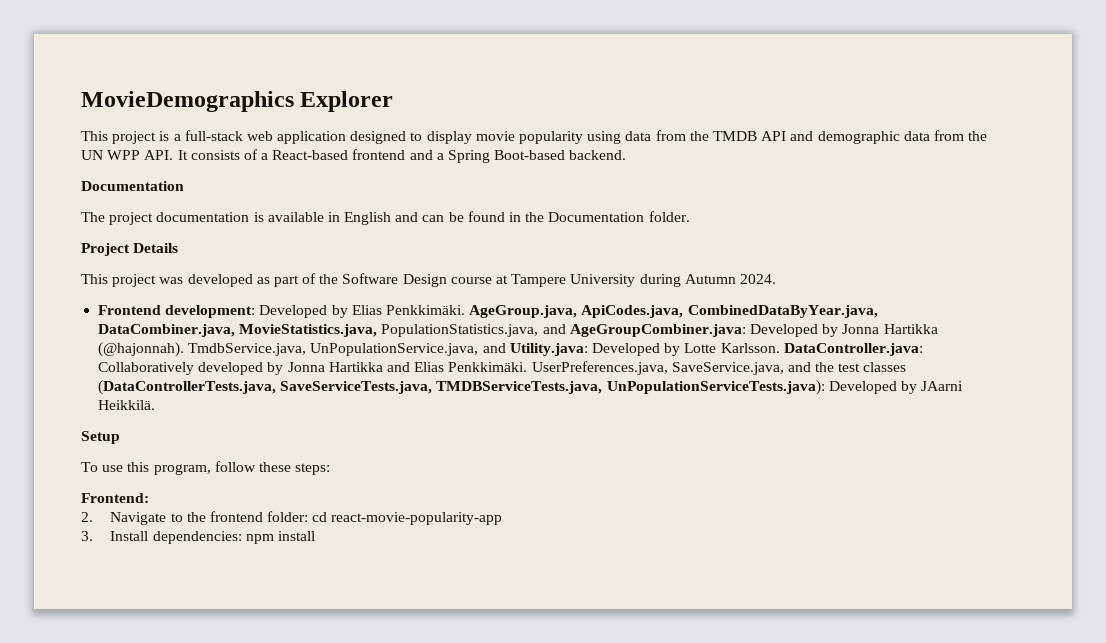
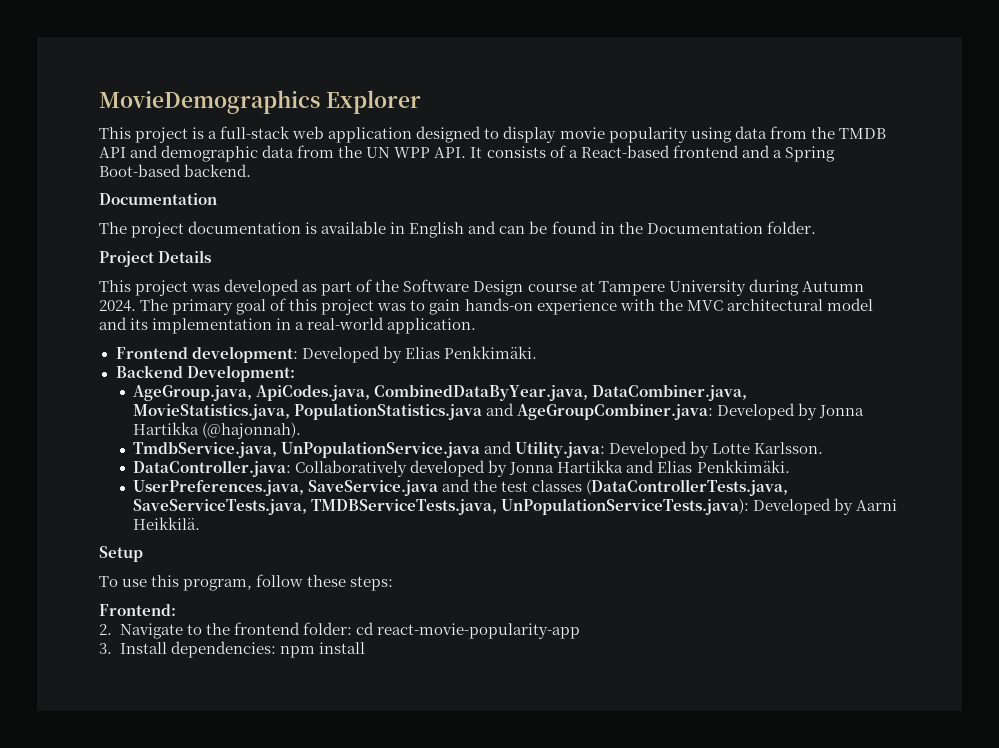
(776, 279) none -> [140,298,873,315] [99,317,477,334] The primary goal of this project was to gain hands-on experience with the MVC architectural model and its implementation in a real-world application.
(465, 310) none -> [115,365,295,382] // Backend Development: //
[381,324,539,337] PopulationStatistics.java, -> [294,403,483,420] PopulationStatistics.java
[188,343,479,356] TmdbService.java, UnPopulationService.java, -> [133,441,481,458] // TmdbService.java, UnPopulationService.java
(780, 348) none -> (824, 448) //
[531,361,784,375] UserPreferences.java, SaveService.java, -> [133,480,439,496] // UserPreferences.java, SaveService.java
[921,381,964,391] JAarni -> [856,499,898,511] Aarni

